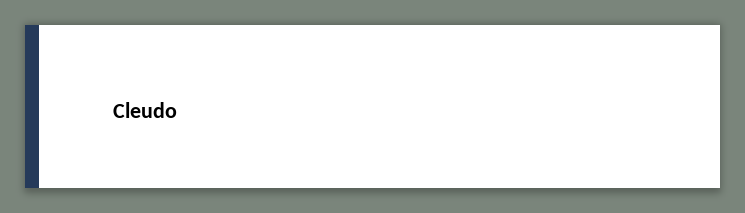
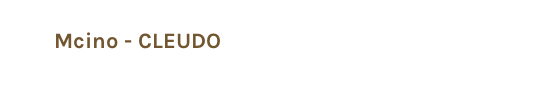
[113,102,177,118] Cleudo -> [54,32,221,49] Mcino - CLEUDO

